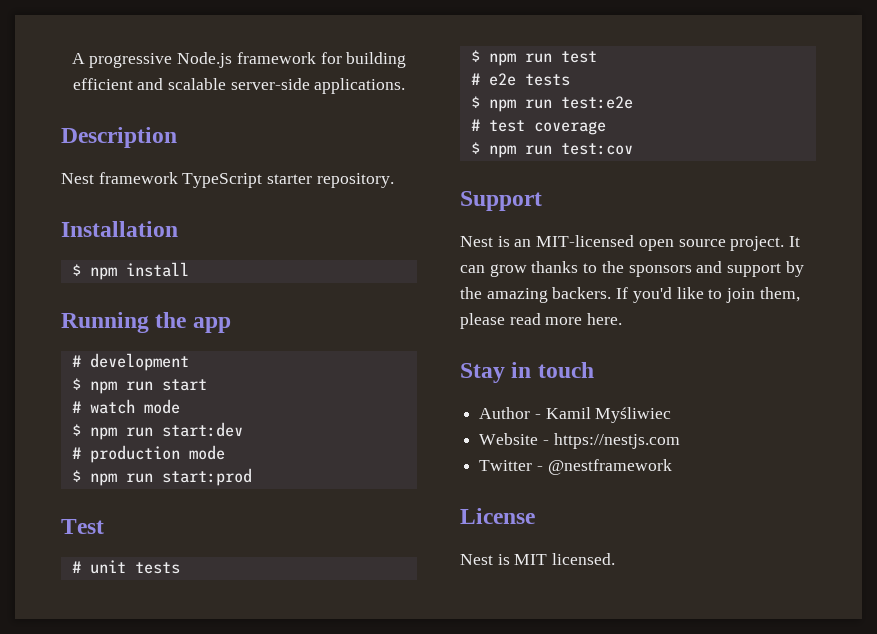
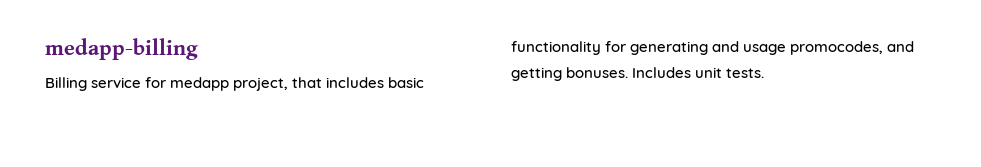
[71,52,407,68] [72,78,406,94] [61,127,177,148] [61,172,394,188] [61,221,178,237] [71,262,189,280] [61,312,231,333] [71,353,189,371] [71,378,207,394] [71,399,180,414] [71,422,243,440] [71,445,225,463] [71,468,252,486] [61,519,104,534] [71,560,180,574] [470,50,597,66] [470,73,570,86] [470,96,633,112] [470,119,606,135] [470,142,633,158] [460,191,542,211] [460,235,801,251] [460,261,804,277] [460,287,800,303] [460,313,623,329] [460,362,594,383] [479,407,672,423] [479,433,680,449] [479,459,672,475] [460,508,535,524] [460,553,616,565] A progressive Node.js framework for building efficient and scalable server-side applications. // Description // Nest framework TypeScript starter repository. // Installation // $ npm install // Running the app // # development // $ npm run start // # watch mode // $ npm run start:dev // # production mode // $ npm run start:prod // Test // # unit tests // $ npm run test // # e2e tests // $ npm run test:e2e // # test coverage // $ npm run test:cov // Support // Nest is an MIT-licensed open source project. It can grow thanks to the sponsors and support by the amazing backers. If you'd like to join them, please read more here. // Stay in touch // Author - Kamil Myśliwiec // Website - https://nestjs.com // Twitter - @nestframework // License // Nest is MIT licensed. -> [45,38,198,60] [45,77,425,91] [511,41,915,55] [511,67,765,81] medapp-billing // Billing service for medapp project, that includes basic functionality for generating and usage promocodes, and getting bonuses. Includes unit tests.

